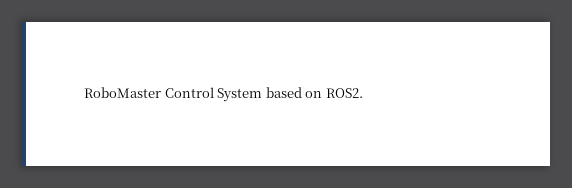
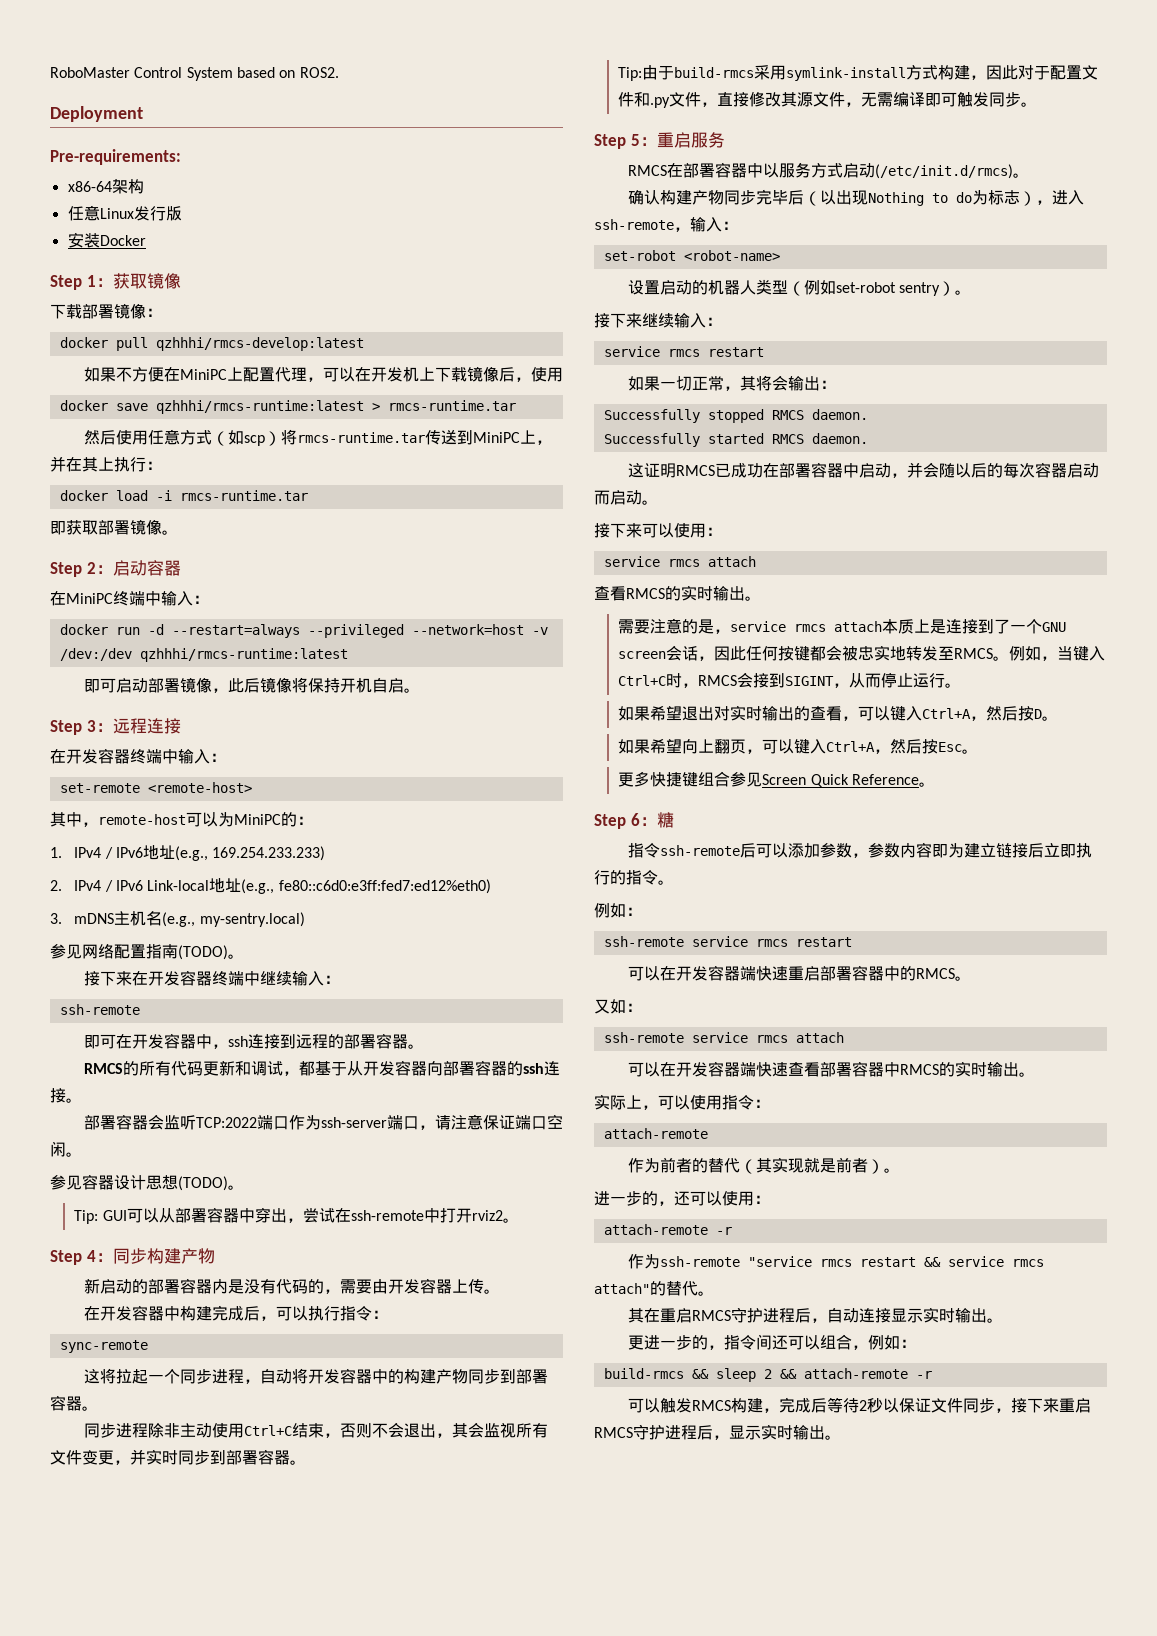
(363, 93) none -> [50,106,143,122] [50,149,181,165] [67,179,144,194] [67,205,182,221] [67,232,146,248] [50,273,181,290] [50,303,162,319] [59,337,364,351] [83,366,563,382] [59,400,516,414] [83,429,552,446] [50,456,162,472] [59,490,308,501] [50,519,178,535] [50,560,181,577] [50,591,209,606] [59,624,548,638] [59,648,348,662] [83,677,420,693] [50,718,181,735] [50,748,226,764] [59,782,252,793] [50,812,313,827] [50,845,326,861] [50,878,491,894] [50,911,305,927] [50,944,244,960] [83,970,340,986] [59,1004,140,1015] [83,1033,424,1049] [83,1060,560,1076] [50,1088,82,1103] [83,1114,563,1130] [50,1141,82,1157] [50,1174,244,1191] [74,1207,519,1224] [50,1248,215,1265] [83,1278,500,1294] [83,1305,388,1321] [59,1340,148,1353] [83,1368,548,1384] [50,1395,98,1411] [83,1422,548,1438] [50,1449,306,1465] [618,65,1099,81] [618,91,1038,108] [594,132,725,149] [627,162,1029,179] [627,189,1084,206] [594,217,738,232] [603,250,780,261] [627,279,971,296] [594,313,722,328] [603,346,764,357] [627,375,836,391] [603,409,868,423] [603,433,868,447] [627,462,1099,478] [594,490,658,505] [594,523,722,538] [603,556,756,567] [594,585,761,601] [618,618,1067,634] [618,645,1106,661] [618,672,962,688] [618,705,1059,721] [618,738,979,754] [618,771,935,787] [594,812,674,829] [627,842,1092,858] [594,870,674,885] [594,903,642,918] [603,936,852,947] [627,965,971,981] [594,999,642,1014] [603,1032,844,1043] [627,1061,1035,1077] [594,1094,770,1110] [603,1128,708,1139] [627,1157,900,1174] [594,1191,770,1206] [603,1224,732,1235] [627,1254,1044,1269] [594,1281,714,1296] [627,1307,1003,1323] [627,1334,916,1350] [603,1368,932,1382] [627,1397,1091,1413] [594,1424,841,1440] // Deployment // Pre-requirements: // x86-64架构 // 任意Linux发行版 // 安装Docker // Step 1：获取镜像 // 下载部署镜像： // docker pull qzhhhi/rmcs-develop:latest // 如果不方便在MiniPC上配置代理，可以在开发机上下载镜像后，使用 // docker save qzhhhi/rmcs-runtime:latest > rmcs-runtime.tar // 然后使用任意方式（如scp）将rmcs-runtime.tar传送到MiniPC上，并在其上执行： // docker load -i rmcs-runtime.tar // 即获取部署镜像。 // Step 2：启动容器 // 在MiniPC终端中输入： // docker run -d --restart=always --privileged --network=host -v /dev:/dev qzhhhi/rmcs-runtime:latest // 即可启动部署镜像，此后镜像将保持开机自启。 // Step 3：远程连接 // 在开发容器终端中输入： // set-remote <remote-host> // 其中，remote-host可以为MiniPC的： // 1. IPv4 / IPv6地址(e.g., 169.254.233.233) // 2. IPv4 / IPv6 Link-local地址(e.g., fe80::c6d0:e3ff:fed7:ed12%eth0) // 3. mDNS主机名(e.g., my-sentry.local) // 参见网络配置指南(TODO)。 // 接下来在开发容器终端中继续输入： // ssh-remote // 即可在开发容器中，ssh连接到远程的部署容器。 // RMCS的所有代码更新和调试，都基于从开发容器向部署容器的ssh连接。 // 部署容器会监听TCP:2022端口作为ssh-server端口，请注意保证端口空闲。 // 参见容器设计思想(TODO)。 // Tip: GUI可以从部署容器中穿出，尝试在ssh-remote中打开rviz2。 // Step 4：同步构建产物 // 新启动的部署容器内是没有代码的，需要由开发容器上传。 // 在开发容器中构建完成后，可以执行指令： // sync-remote // 这将拉起一个同步进程，自动将开发容器中的构建产物同步到部署容器。 // 同步进程除非主动使用Ctrl+C结束，否则不会退出，其会监视所有文件变更，并实时同步到部署容器。 // Tip:由于build-rmcs采用symlink-install方式构建，因此对于配置文件和.py文件，直接修改其源文件，无需编译即可触发同步。 // Step 5：重启服务 // RMCS在部署容器中以服务方式启动(/etc/init.d/rmcs)。 // 确认构建产物同步完毕后（以出现Nothing to do为标志），进入ssh-remote，输入： // set-robot <robot-name> // 设置启动的机器人类型（例如set-robot sentry）。 // 接下来继续输入： // service rmcs restart // 如果一切正常，其将会输出： // Successfully stopped RMCS daemon. // Successfully started RMCS daemon. // 这证明RMCS已成功在部署容器中启动，并会随以后的每次容器启动而启动。 // 接下来可以使用： // service rmcs attach // 查看RMCS的实时输出。 // 需要注意的是，service rmcs attach本质上是连接到了一个GNU screen会话，因此任何按键都会被忠实地转发至RMCS。例如，当键入Ctrl+C时，RMCS会接到SIGINT，从而停止运行。 // 如果希望退出对实时输出的查看，可以键入Ctrl+A，然后按D。 // 如果希望向上翻页，可以键入Ctrl+A，然后按Esc。 // 更多快捷键组合参见Screen Quick Reference。 // Step 6：糖 // 指令ssh-remote后可以添加参数，参数内容即为建立链接后立即执行的指令。 // 例如： // ssh-remote service rmcs restart // 可以在开发容器端快速重启部署容器中的RMCS。 // 又如： // ssh-remote service rmcs attach // 可以在开发容器端快速查看部署容器中RMCS的实时输出。 // 实际上，可以使用指令： // attach-remote // 作为前者的替代（其实现就是前者）。 // 进一步的，还可以使用： // attach-remote -r // 作为ssh-remote "service rmcs restart && service rmcs attach"的替代。 // 其在重启RMCS守护进程后，自动连接显示实时输出。 // 更进一步的，指令间还可以组合，例如： // build-rmcs && sleep 2 && attach-remote -r // 可以触发RMCS构建，完成后等待2秒以保证文件同步，接下来重启RMCS守护进程后，显示实时输出。

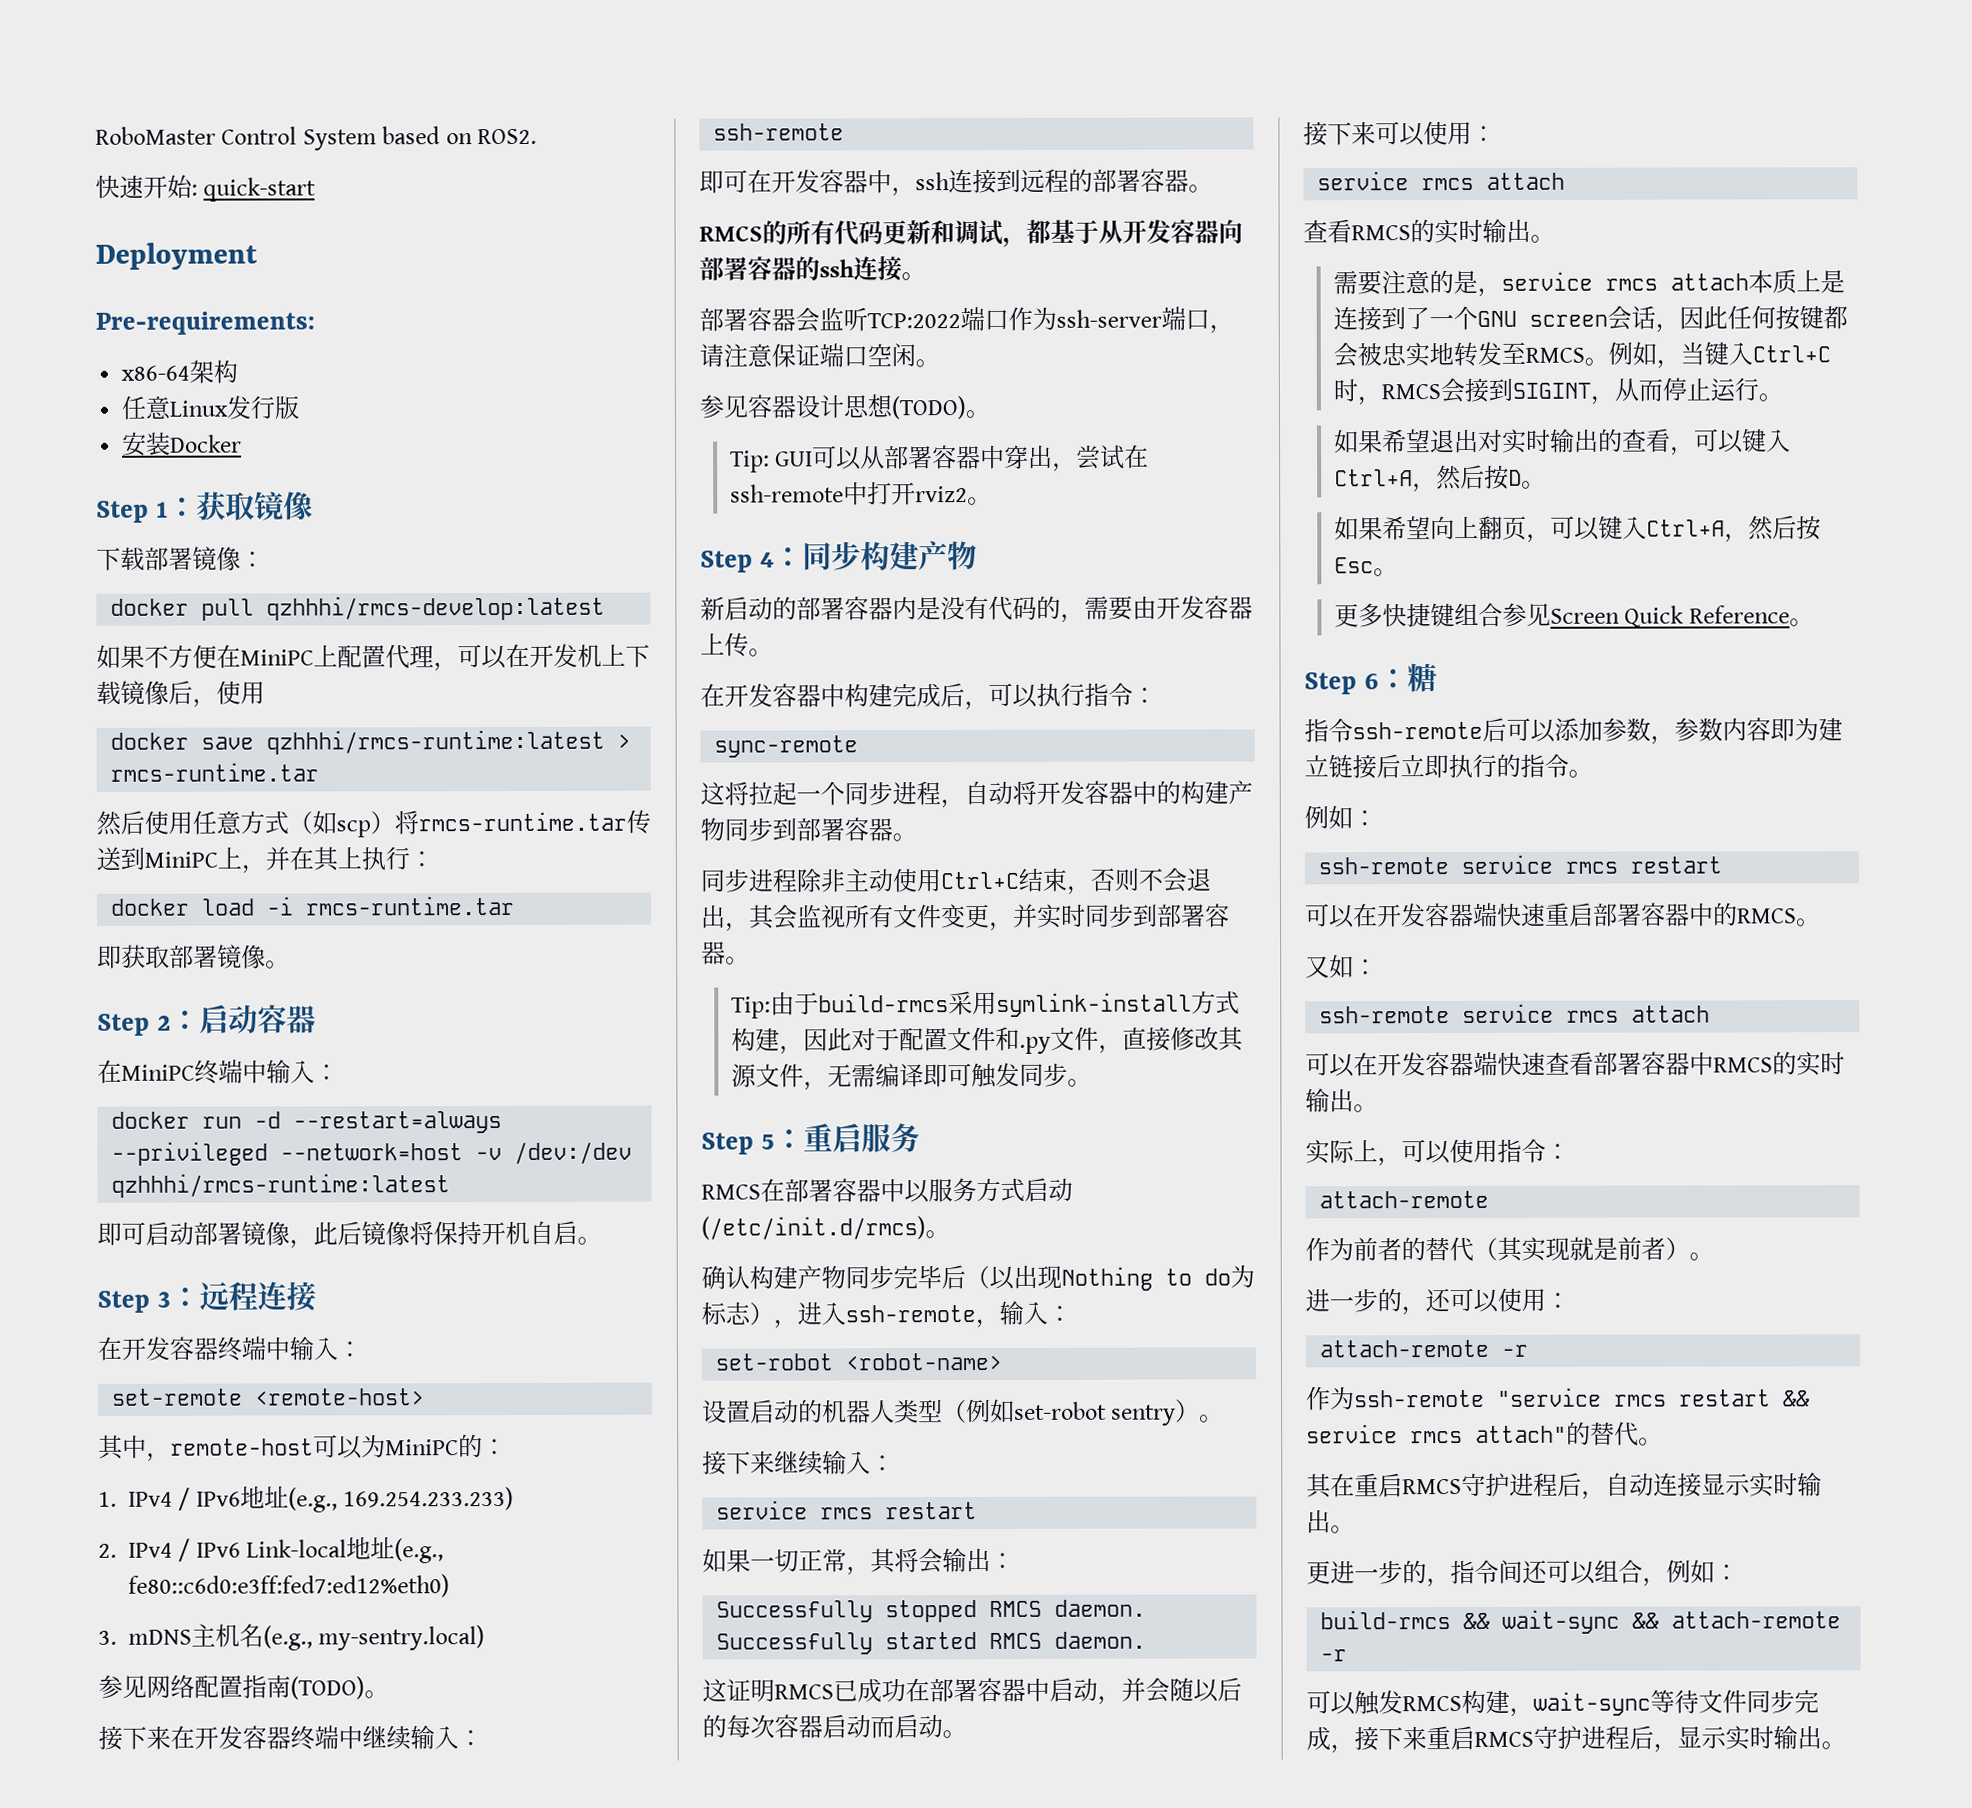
(339, 72) none -> [95,174,317,202] // 快速开始: quick-start
[715,1368,772,1382] sleep 2 -> [1502,1609,1621,1634] wait-sync
[778,1397,931,1413] 完成后等待2秒以保证 -> [1533,1689,1699,1716] wait-sync等待
(995, 1405) none -> [1794,1689,1819,1714] [1306,1726,1331,1751] 完成

